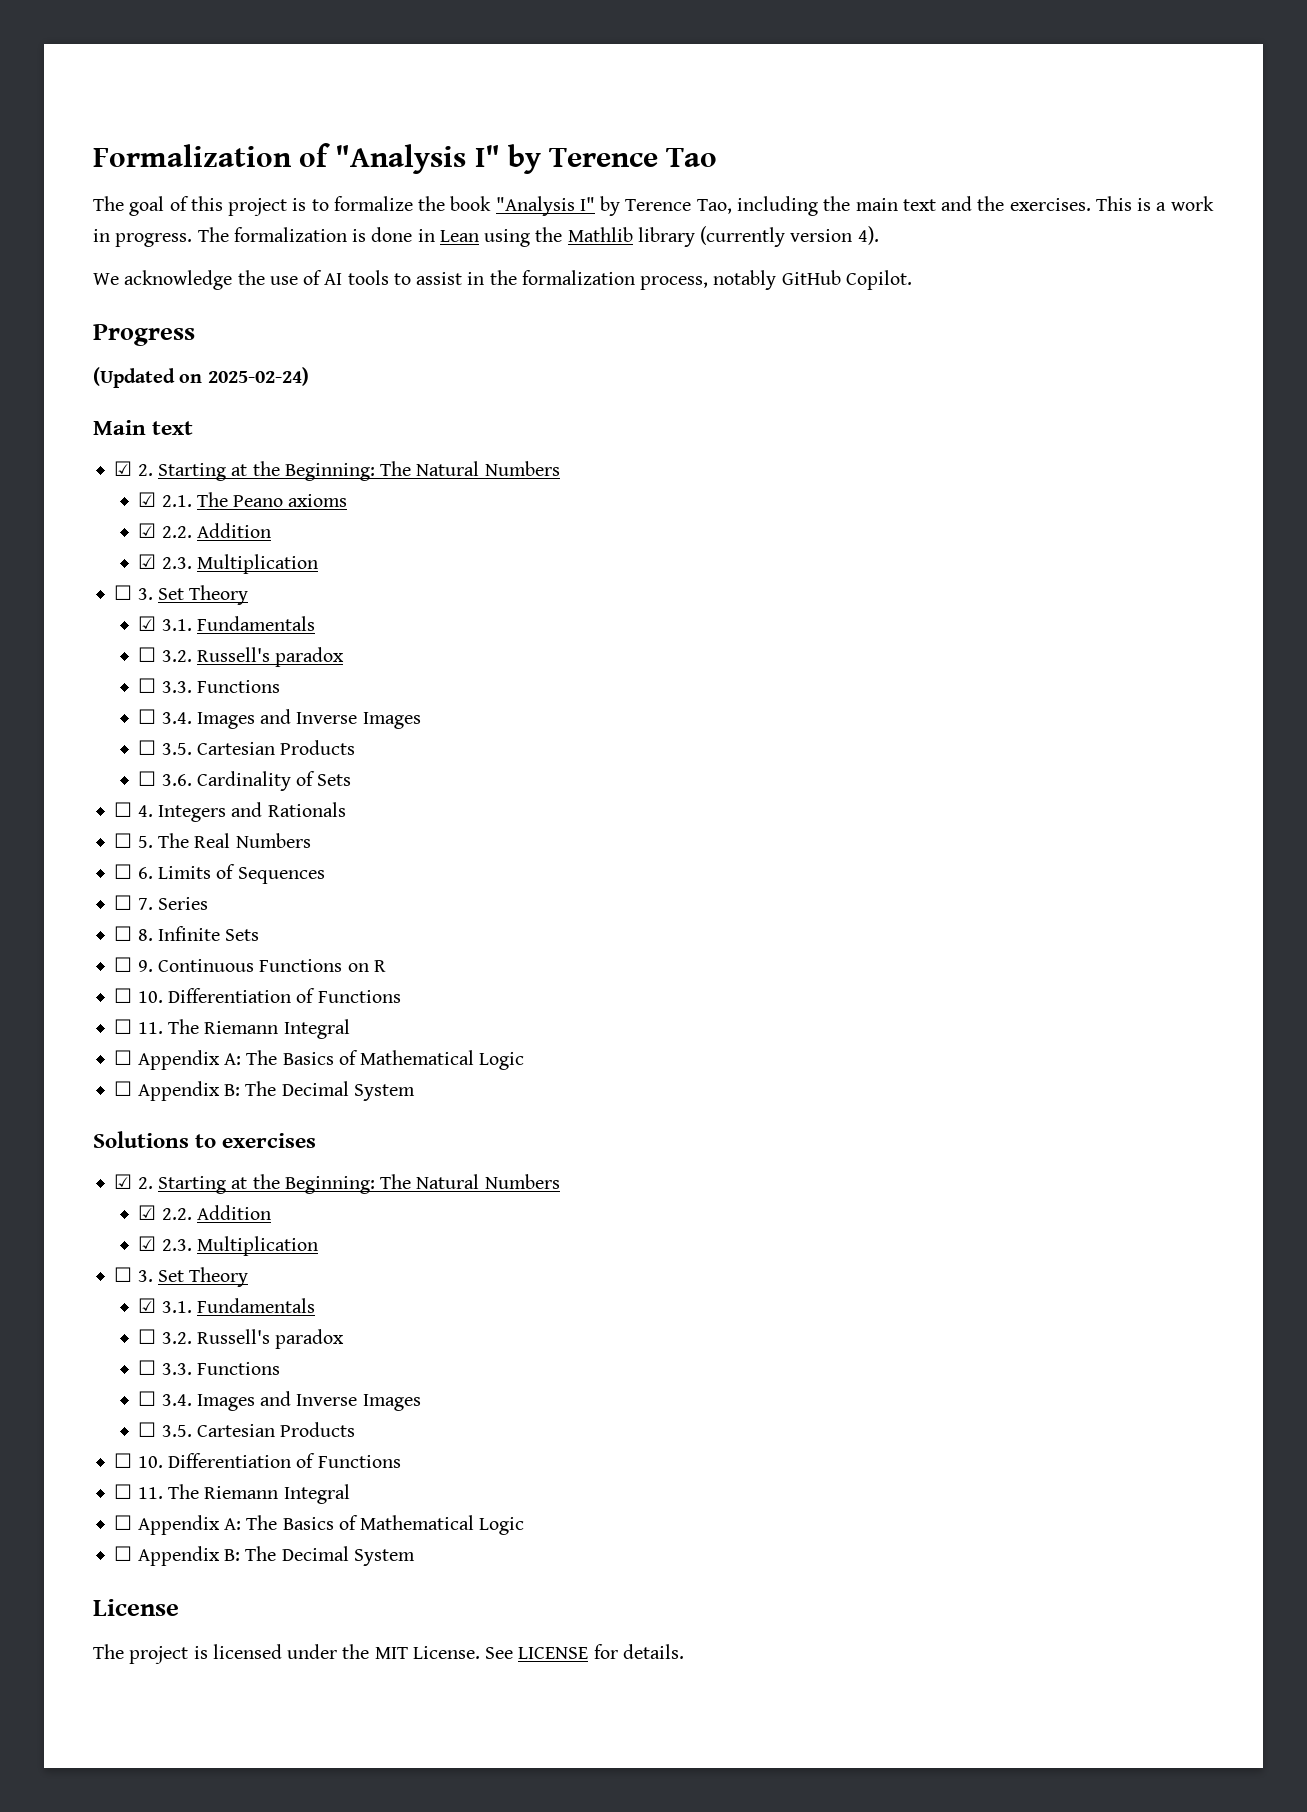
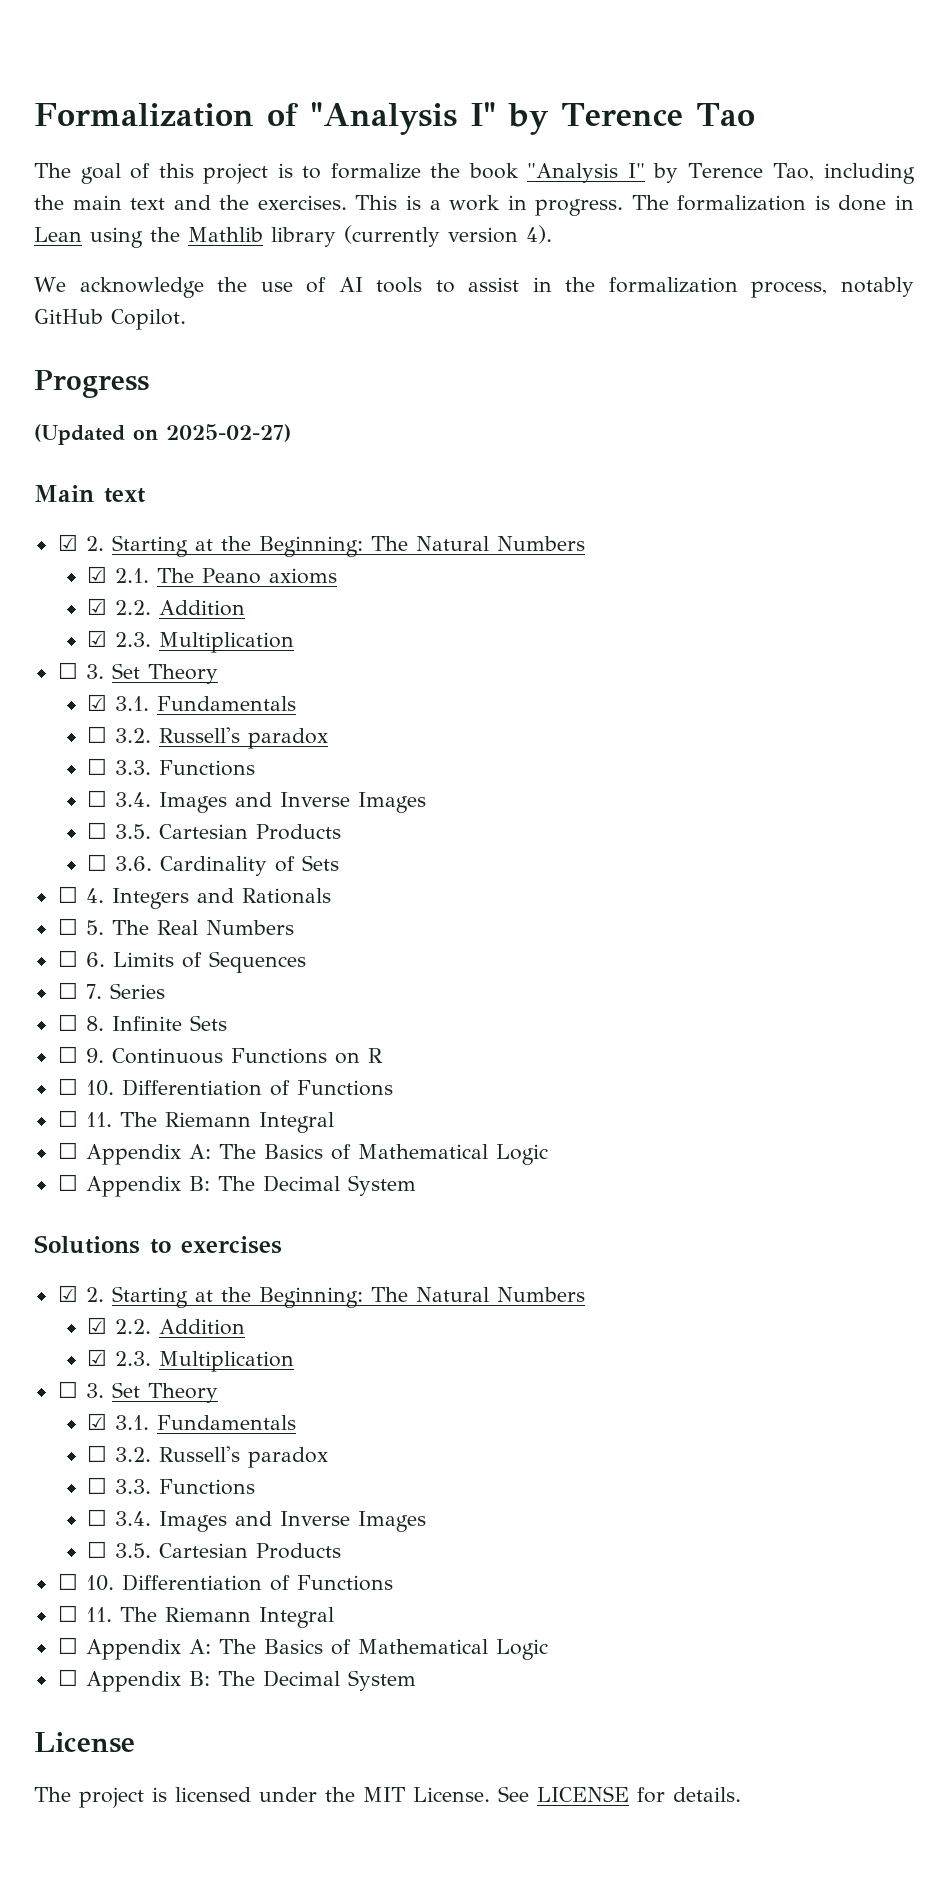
[207,367,309,386] 2025-02-24) -> [166,424,291,442] 2025-02-27)

